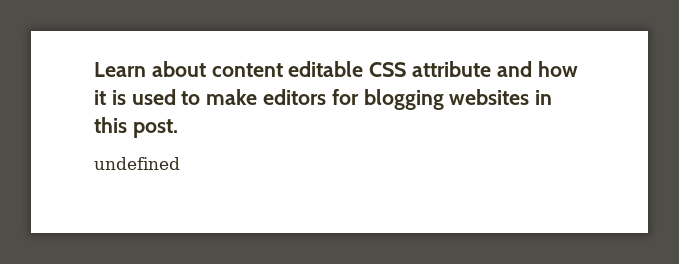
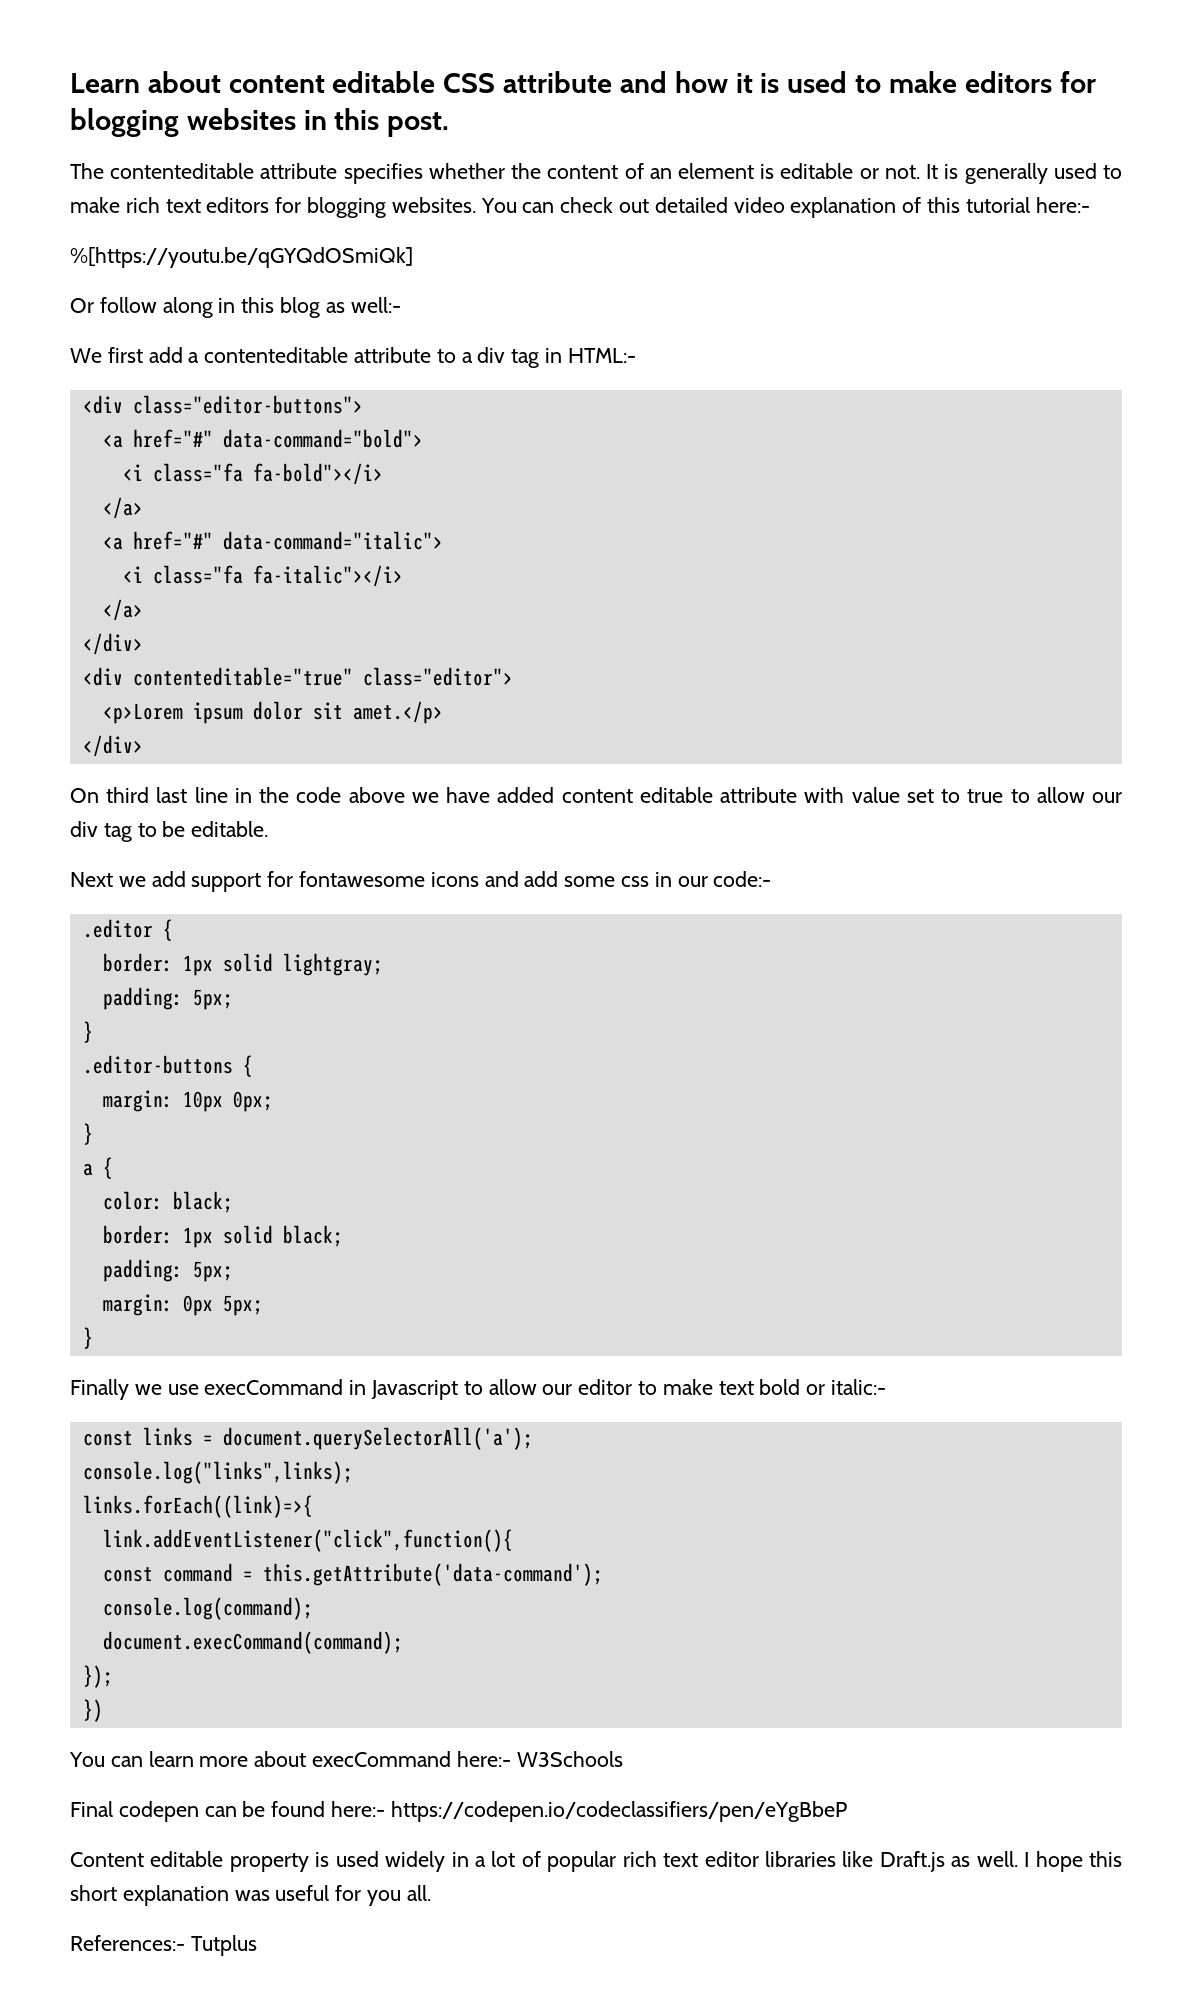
[94,157,180,170] undefined -> [70,163,1122,184] [70,197,1090,218] [70,247,413,268] [70,297,401,318] [70,347,636,368] [82,395,363,414] [102,429,423,448] [122,463,383,485] [102,497,143,519] [102,531,443,550] [122,565,403,587] [102,599,143,621] [82,633,143,655] [82,667,513,686] [102,701,443,724] [82,735,143,757] [70,787,1122,803] [70,821,269,842] [70,871,772,892] [82,919,173,941] [102,953,383,976] [102,987,233,1010] [82,1021,93,1043] [82,1055,253,1077] [102,1090,273,1112] [82,1123,93,1145] [82,1157,113,1179] [102,1191,233,1213] [102,1225,343,1248] [102,1259,233,1282] [102,1294,263,1316] [82,1327,93,1349] [70,1379,887,1400] [82,1427,533,1450] [82,1461,353,1484] [82,1495,313,1518] [102,1529,513,1552] [102,1563,603,1586] [102,1597,313,1620] [102,1631,403,1654] [82,1665,113,1688] [82,1699,103,1722] [69,1751,623,1767] [70,1801,847,1822] [70,1851,1123,1872] [70,1885,431,1906] [70,1935,257,1956] The contenteditable attribute specifies whether the content of an element is editable or not. It is generally used to make rich text editors for blogging websites. You can check out detailed video explanation of this tutorial here:- // %[https://youtu.be/qGYQdOSmiQk] // Or follow along in this blog as well:- // We first add a contenteditable attribute to a div tag in HTML:- // <div class="editor-buttons"> // <a href="#" data-command="bold"> // <i class="fa fa-bold"></i> // </a> // <a href="#" data-command="italic"> // <i class="fa fa-italic"></i> // </a> // </div> // <div contenteditable="true" class="editor"> // <p>Lorem ipsum dolor sit amet.</p> // </div> // On third last line in the code above we have added content editable attribute with value set to true to allow our div tag to be editable. // Next we add support for fontawesome icons and add some css in our code:- // .editor { // border: 1px solid lightgray; // padding: 5px; // } // .editor-buttons { // margin: 10px 0px; // } // a { // color: black; // border: 1px solid black; // padding: 5px; // margin: 0px 5px; // } // Finally we use execCommand in Javascript to allow our editor to make text bold or italic:- // const links = document.querySelectorAll('a'); // console.log("links",links); // links.forEach((link)=>{ // link.addEventListener("click",function(){ // const command = this.getAttribute('data-command'); // console.log(command); // document.execCommand(command); // }); // }) // You can learn more about execCommand here:- W3Schools // Final codepen can be found here:- https://codepen.io/codeclassifiers/pen/eYgBbeP // Content editable property is used widely in a lot of popular rich text editor libraries like Draft.js as well. I hope this short explanation was useful for you all. // References:- Tutplus

